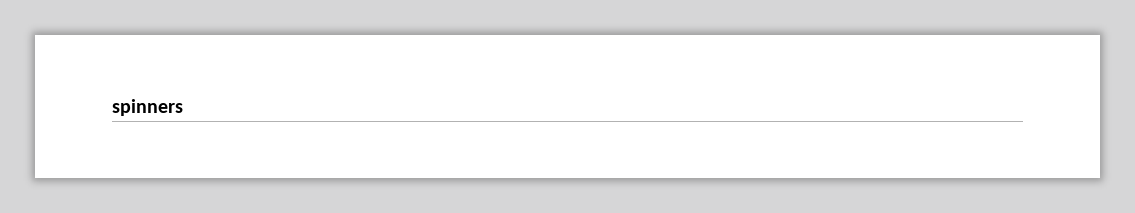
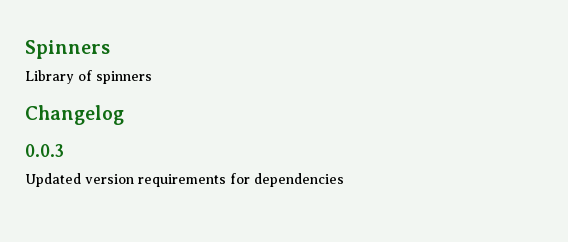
[112,99,183,116] spinners -> [25,40,110,59] [25,70,152,84] [25,105,124,125] [25,144,64,157] [25,173,344,187] Spinners // Library of spinners // Changelog // 0.0.3 // Updated version requirements for dependencies

